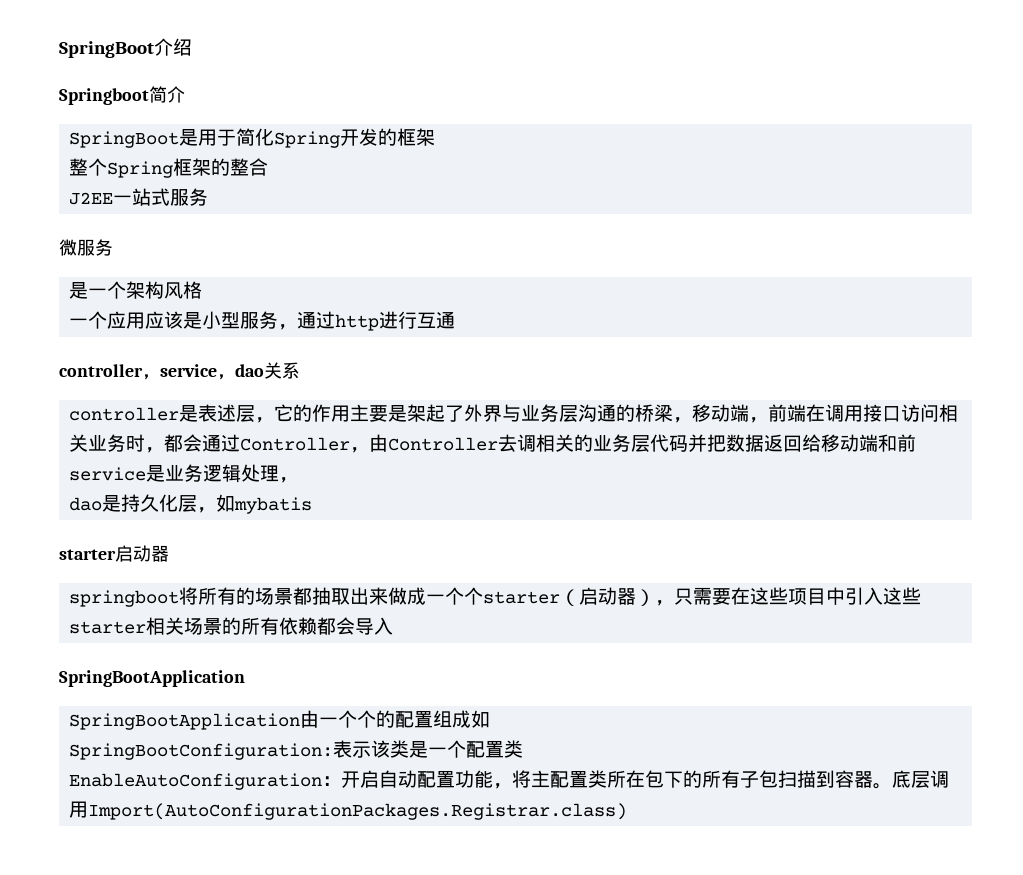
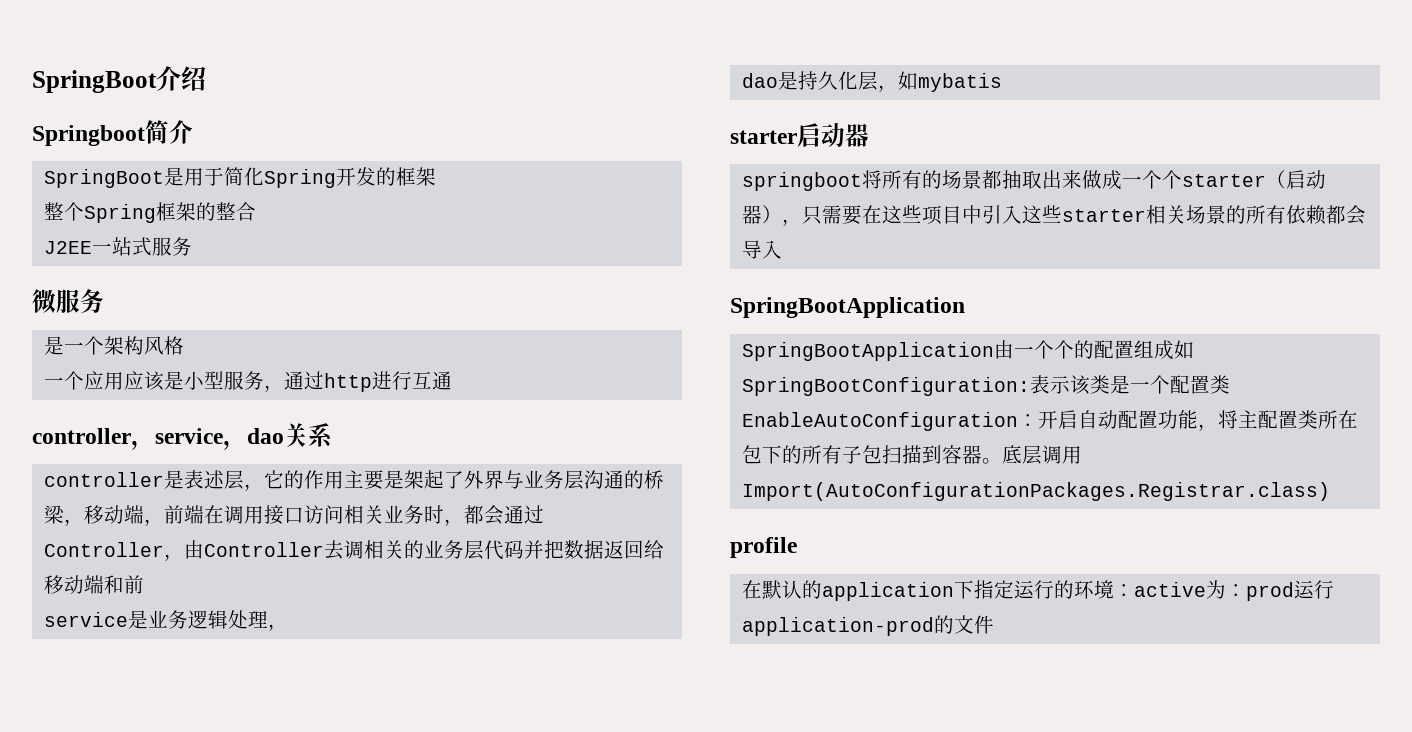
(627, 811) none -> [730,537,797,558] [742,580,1334,601] [742,615,994,636] // profile // 在默认的application下指定运行的环境：active为：prod运行application-prod的文件

